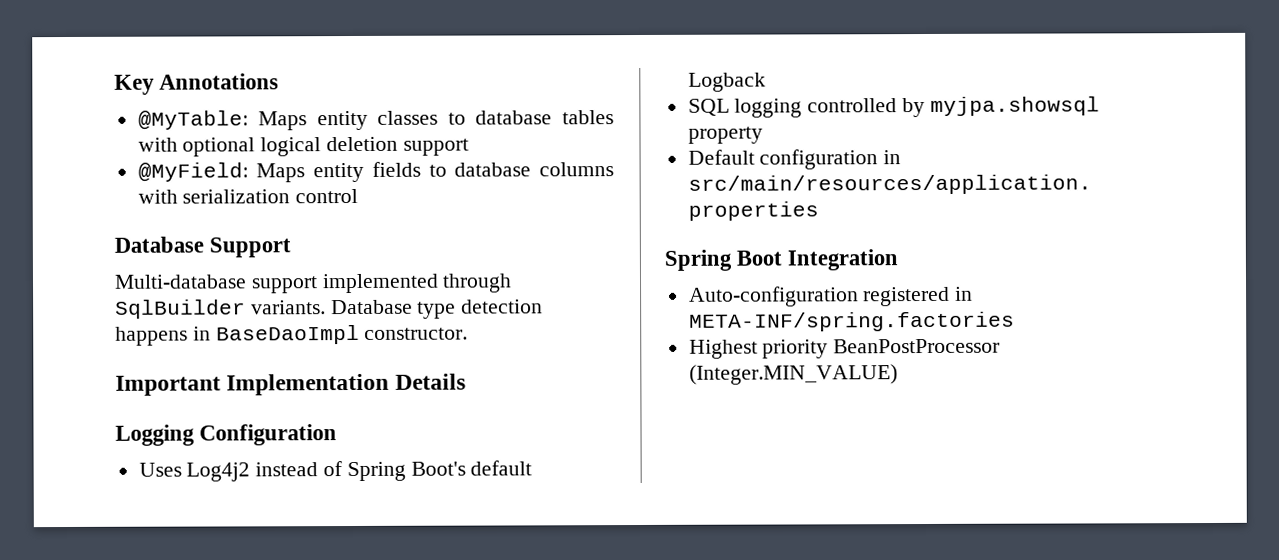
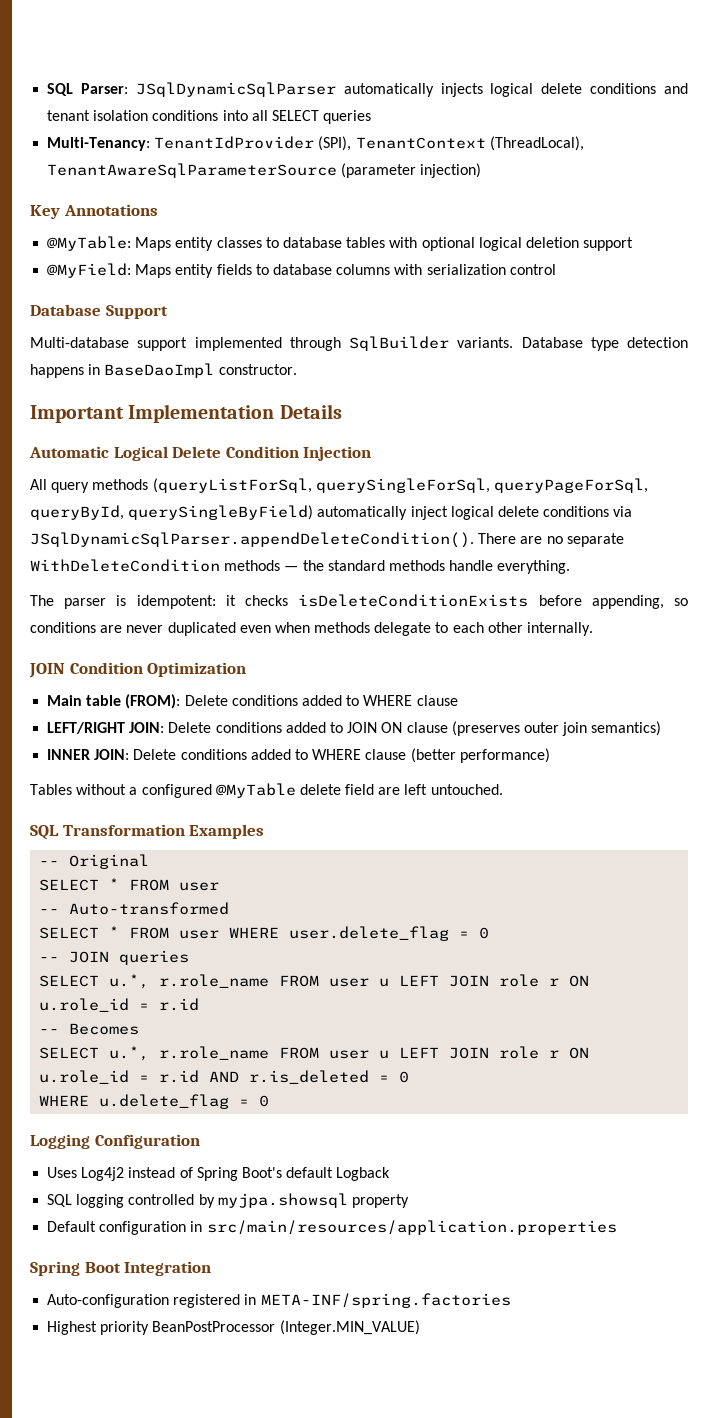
(114, 84) none -> [47,82,688,97] [47,110,372,124] [47,136,584,151] [47,163,482,178] SQL Parser: JSqlDynamicSqlParser automatically injects logical delete conditions and tenant isolation conditions into all SELECT queries // Multi-Tenancy: TenantIdProvider (SPI), TenantContext (ThreadLocal), TenantAwareSqlParameterSource (parameter injection) //
(466, 381) none -> [29,446,372,461] [30,478,648,493] [30,505,633,520] [30,532,624,548] [30,559,571,574] [30,594,688,609] [30,622,594,636] [29,662,247,678] [47,694,458,709] [47,721,662,736] [47,748,550,763] [30,783,503,798] [30,824,265,840] [39,854,150,869] [39,878,220,891] [39,902,230,915] [39,926,490,941] [39,950,190,965] [39,974,590,989] [39,998,200,1012] [39,1023,140,1035] [39,1046,590,1061] [39,1070,410,1084] [39,1094,270,1109] // Automatic Logical Delete Condition Injection // All query methods (queryListForSql, querySingleForSql, queryPageForSql, queryById, querySingleByField) automatically inject logical delete conditions via JSqlDynamicSqlParser.appendDeleteCondition(). There are no separate WithDeleteCondition methods — the standard methods handle everything. // The parser is idempotent: it checks isDeleteConditionExists before appending, so conditions are never duplicated even when methods delegate to each other internally. // JOIN Condition Optimization // Main table (FROM): Delete conditions added to WHERE clause // LEFT/RIGHT JOIN: Delete conditions added to JOIN ON clause (preserves outer join semantics) // INNER JOIN: Delete conditions added to WHERE clause (better performance) // Tables without a configured @MyTable delete field are left untouched. // SQL Transformation Examples // -- Original // SELECT * FROM user // -- Auto-transformed // SELECT * FROM user WHERE user.delete_flag = 0 // -- JOIN queries // SELECT u.*, r.role_name FROM user u LEFT JOIN role r ON u.role_id = r.id // -- Becomes // SELECT u.*, r.role_name FROM user u LEFT JOIN role r ON u.role_id = r.id AND r.is_deleted = 0 // WHERE u.delete_flag = 0

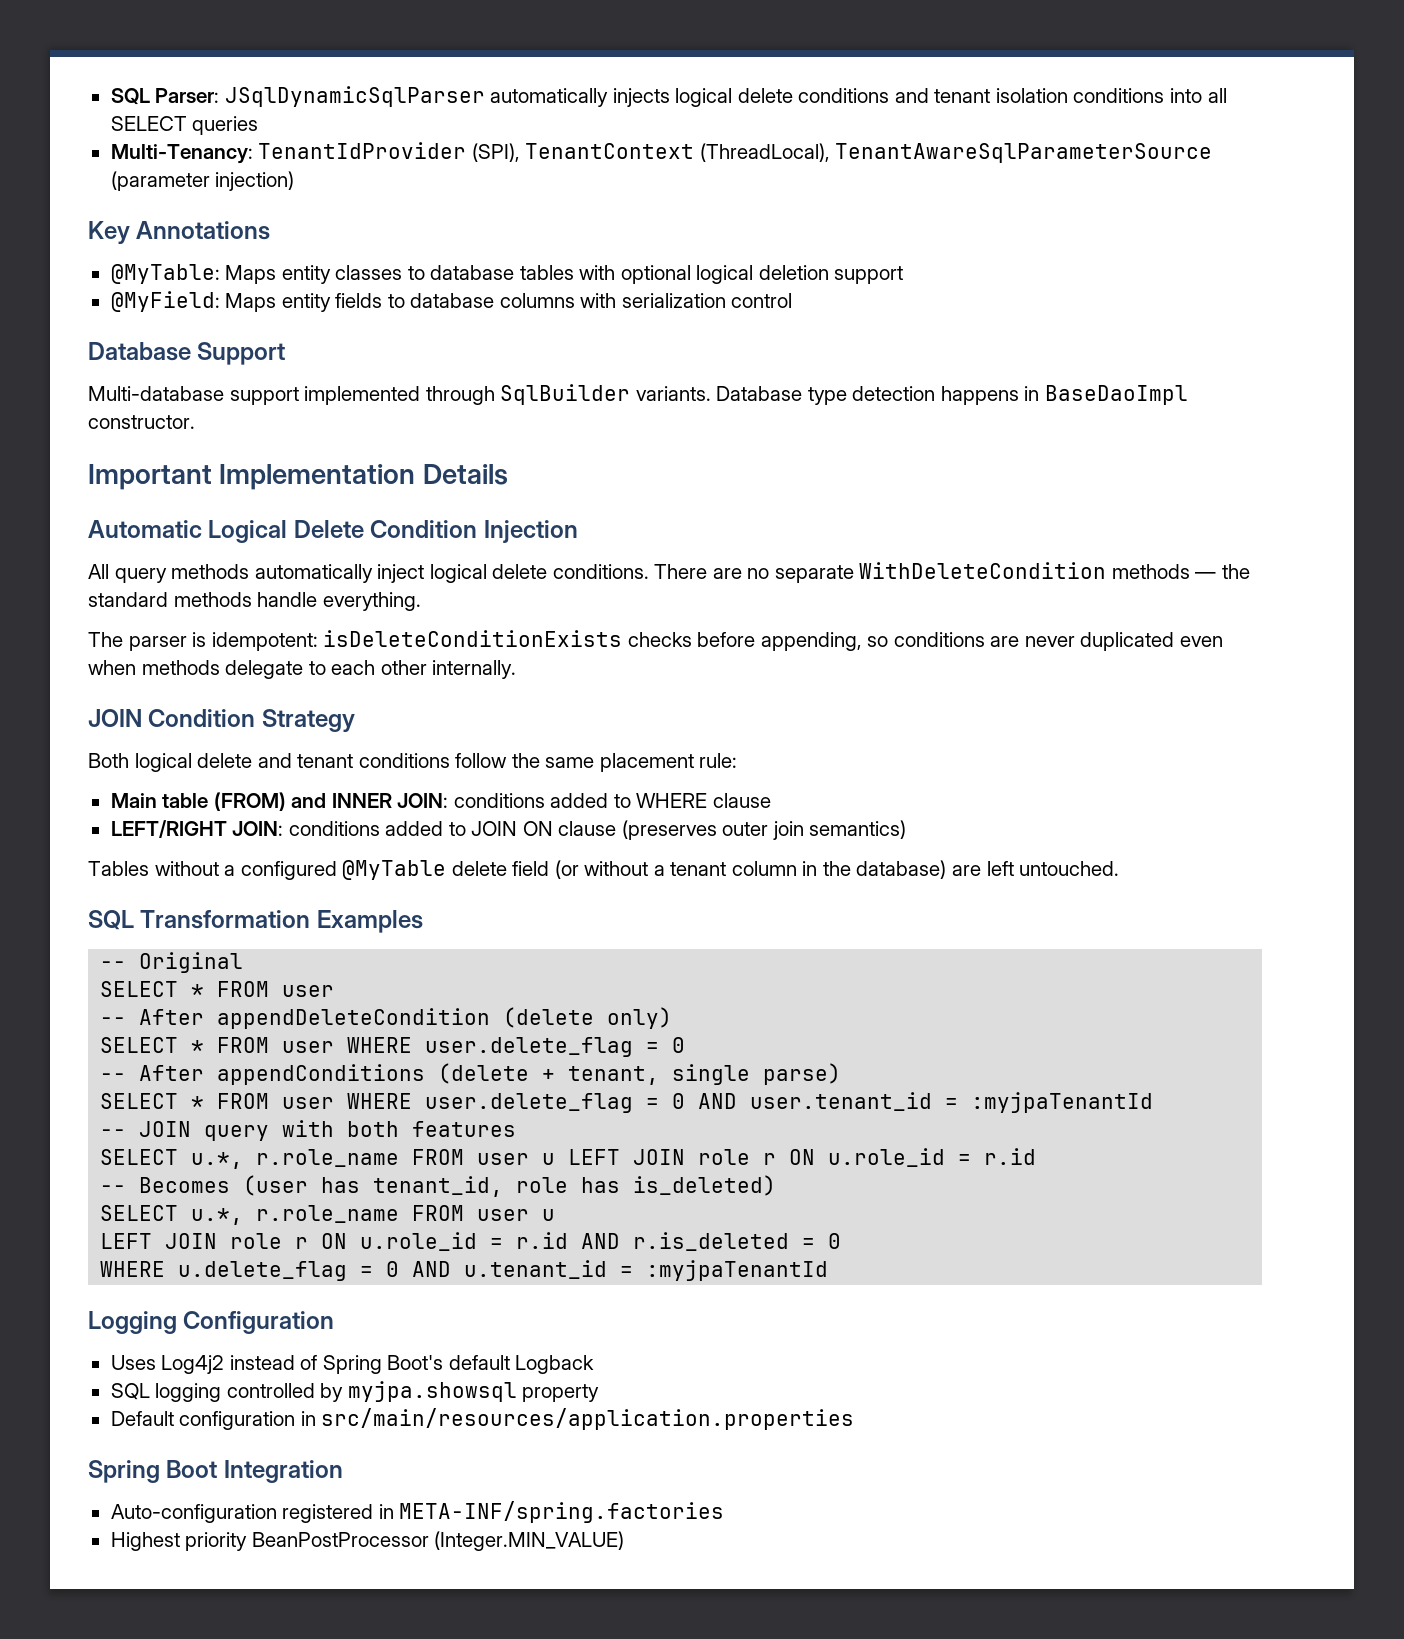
[152,478,648,493] [30,505,314,520] (queryListForSql, querySingleForSql, queryPageForSql, queryById, querySingleByField) -> (250, 571) none
[543,506,633,517] [30,532,474,548] conditions via JSqlDynamicSqlParser.appendDeleteCondition(). -> [552,564,649,579] conditions.
[225,594,529,607] it checks isDeleteConditionExists -> [323,630,692,647] isDeleteConditionExists checks
[147,662,247,677] [47,694,228,709] Optimization // Main table (FROM): Delete -> [261,709,355,732] [88,753,738,772] [110,792,449,811] Strategy // Both logical delete and tenant conditions follow the same placement rule: // Main table (FROM) and INNER JOIN:
[168,722,212,733] Delete -> (284, 828) none
[47,748,550,763] // INNER JOIN: Delete conditions added to WHERE clause (better performance) -> (907, 829) none
(375, 789) none -> [554,860,947,879] (or without a tenant column in the database)
[69,902,230,915] Auto-transformed -> [139,1007,673,1029] After appendDeleteCondition (delete only)
[69,950,190,965] JOIN queries -> [139,1063,842,1085] [100,1092,1154,1113] [100,1120,517,1141] After appendConditions (delete + tenant, single parse) // SELECT * FROM user WHERE user.delete_flag = 0 AND user.tenant_id = :myjpaTenantId // -- JOIN query with both features
[39,1046,390,1061] // SELECT u.*, r.role_name FROM user u -> [243,1175,777,1197] [100,1205,556,1225] (user has tenant_id, role has is_deleted) // SELECT u.*, r.role_name FROM user u //
(270, 1101) none -> [412,1260,829,1281] AND u.tenant_id = :myjpaTenantId

